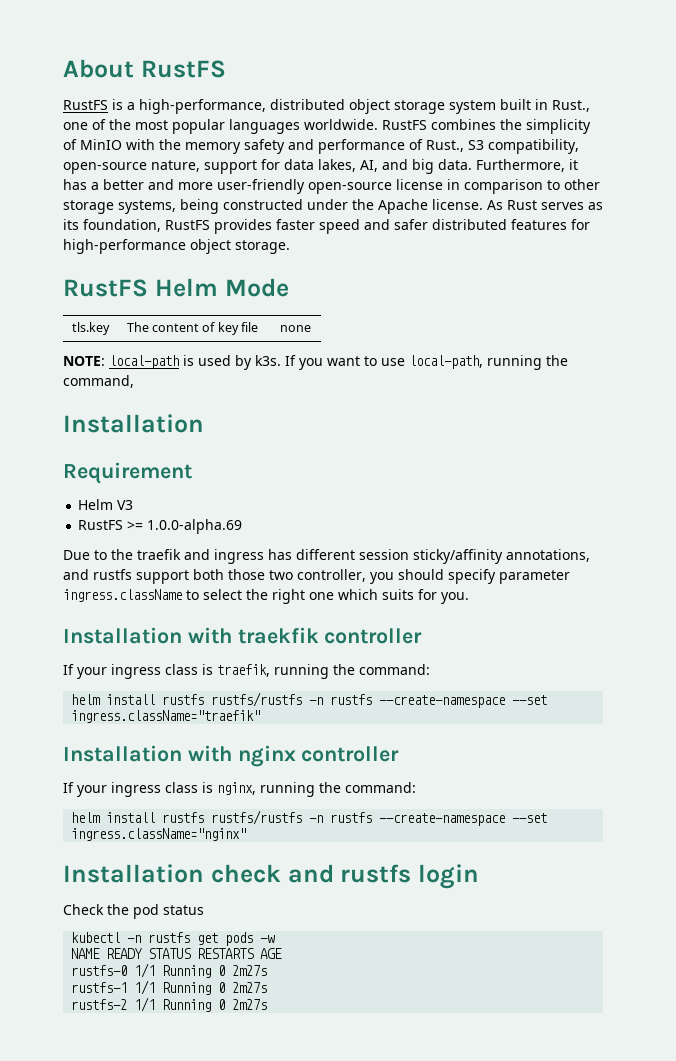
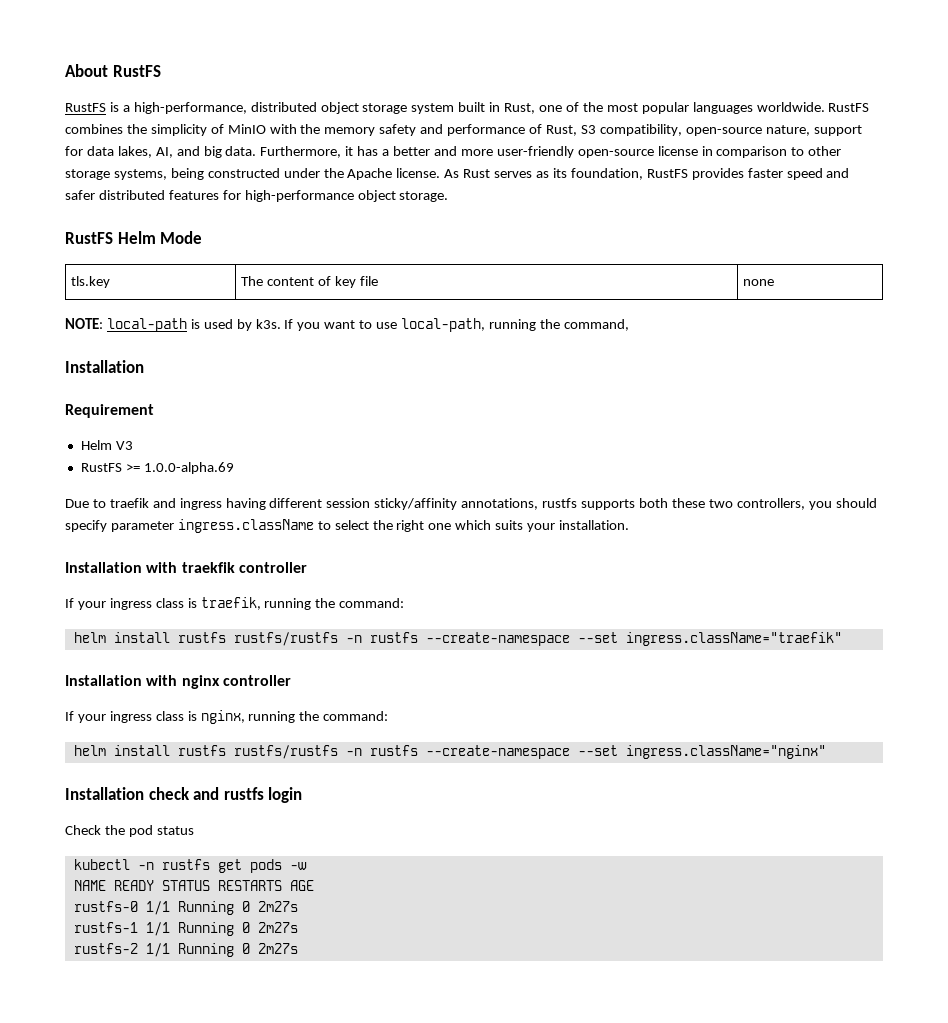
[552,100,590,112] Rust., -> [504,103,536,114] Rust,
[426,140,464,152] Rust., -> [545,125,577,136] Rust,
[111,549,133,560] the -> (106, 503) none
[268,549,292,560] has -> [225,498,266,510] having
[63,569,366,584] and rustfs support both those two controller, -> [542,498,805,510] rustfs supports both these two controllers,
[418,589,469,604] for you. -> [527,520,630,532] your installation.

